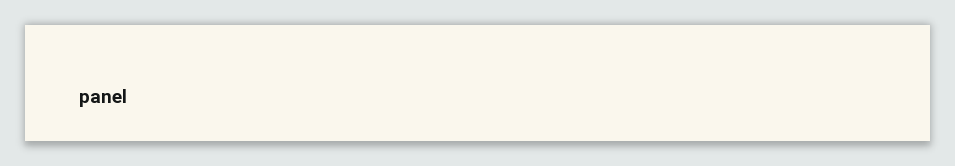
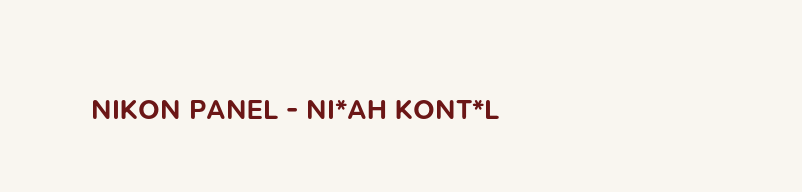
[79,89,127,107] panel -> [91,99,499,120] NIKON PANEL - NI*AH KONT*L

